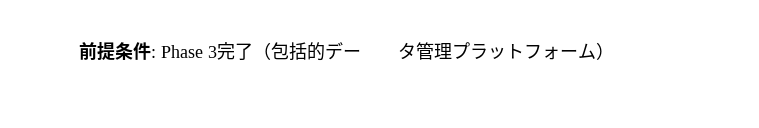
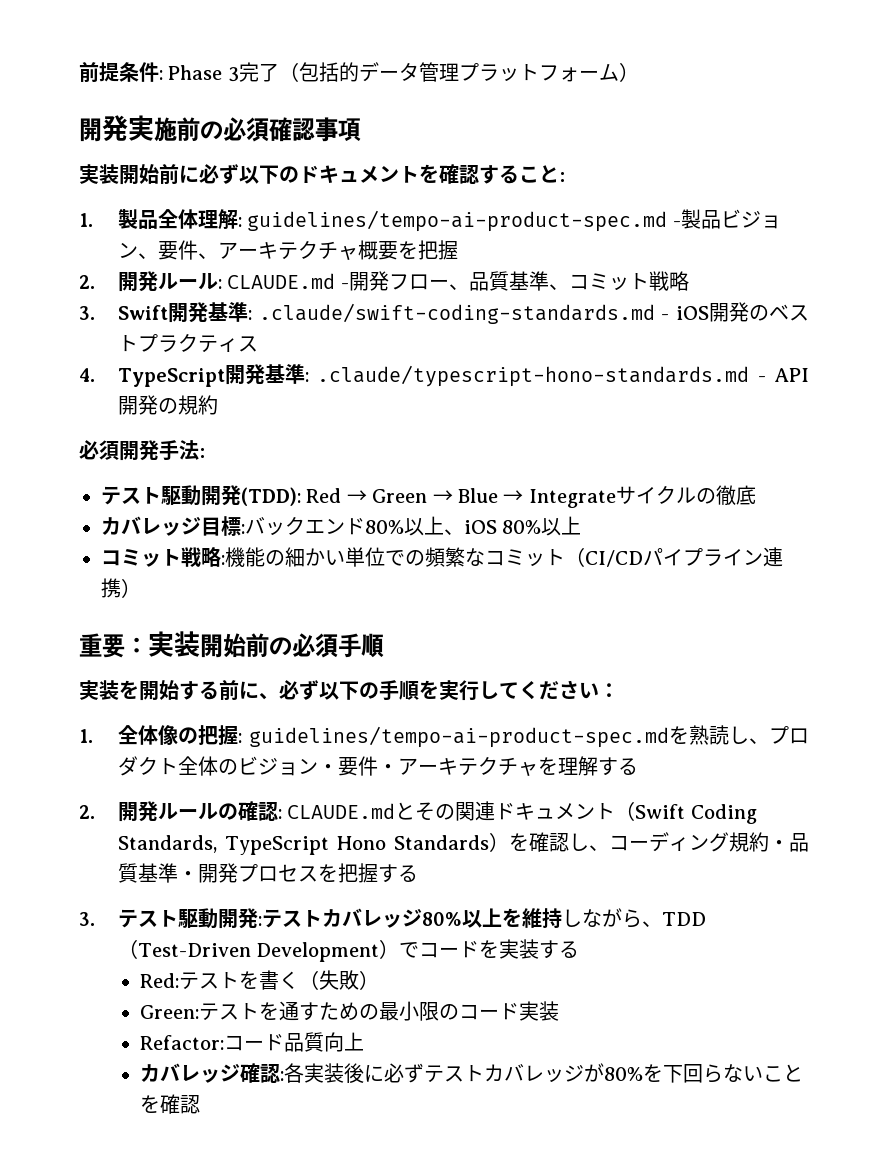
(614, 51) none -> [79,115,361,142] [79,164,565,185] [79,209,781,232] [117,240,458,260] [79,271,689,292] [79,302,810,324] [117,333,258,353] [79,364,810,387] [117,395,218,415] [79,440,205,461] [101,485,756,508] [101,516,582,536] [101,546,783,567] [101,578,141,598] [79,631,384,658] [79,680,619,701] [79,725,809,748] [117,756,638,776] [79,801,757,824] [117,832,809,855] [117,863,418,883] [79,908,706,929] [117,939,580,962] [139,970,379,990] [139,1001,559,1021] [139,1032,364,1052] [139,1063,803,1083] [139,1094,200,1114] // 開発実施前の必須確認事項 // 実装開始前に必ず以下のドキュメントを確認すること: // 1.製品全体理解: guidelines/tempo-ai-product-spec.md -製品ビジョン、要件、アーキテクチャ概要を把握 // 2.開発ルール: CLAUDE.md -開発フロー、品質基準、コミット戦略 // 3. Swift開発基準: .claude/swift-coding-standards.md - iOS開発のベストプラクティス // 4. TypeScript開発基準: .claude/typescript-hono-standards.md - API開発の規約 // 必須開発手法: // テスト駆動開発(TDD): Red → Green → Blue → Integrateサイクルの徹底 // カバレッジ目標:バックエンド80%以上、iOS 80%以上 // コミット戦略:機能の細かい単位での頻繁なコミット（CI/CDパイプライン連携） // 重要：実装開始前の必須手順 // 実装を開始する前に、必ず以下の手順を実行してください： // 1.全体像の把握: guidelines/tempo-ai-product-spec.mdを熟読し、プロダクト全体のビジョン・要件・アーキテクチャを理解する // 2.開発ルールの確認: CLAUDE.mdとその関連ドキュメント（Swift Coding Standards, TypeScript Hono Standards）を確認し、コーディング規約・品質基準・開発プロセスを把握する // 3.テスト駆動開発:テストカバレッジ80%以上を維持しながら、TDD（Test-Driven Development）でコードを実装する // Red:テストを書く（失敗） // Green:テストを通すための最小限のコード実装 // Refactor:コード品質向上 // カバレッジ確認:各実装後に必ずテストカバレッジが80%を下回らないことを確認

